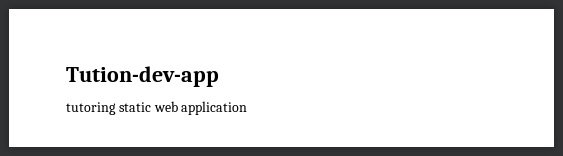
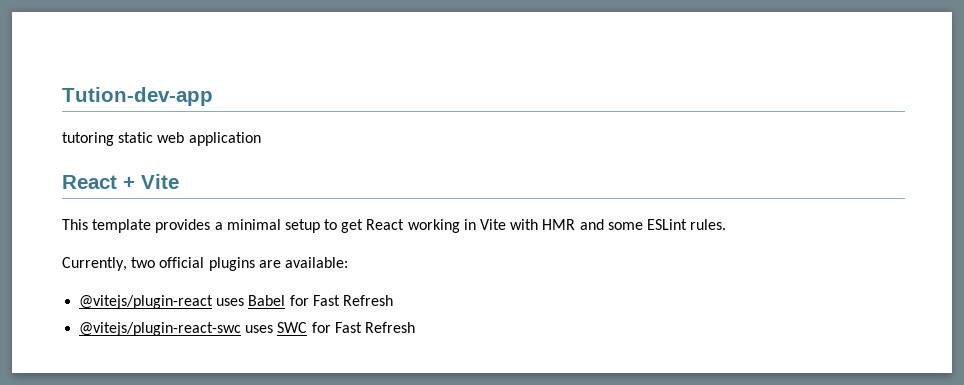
(248, 108) none -> [62,174,179,189] [62,219,727,233] [62,257,348,271] [79,295,393,309] [79,322,415,336] // React + Vite // This template provides a minimal setup to get React working in Vite with HMR and some ESLint rules. // Currently, two official plugins are available: // @vitejs/plugin-react uses Babel for Fast Refresh // @vitejs/plugin-react-swc uses SWC for Fast Refresh

